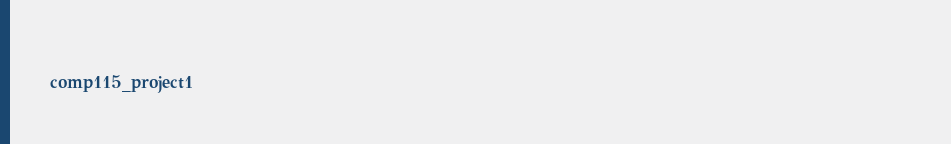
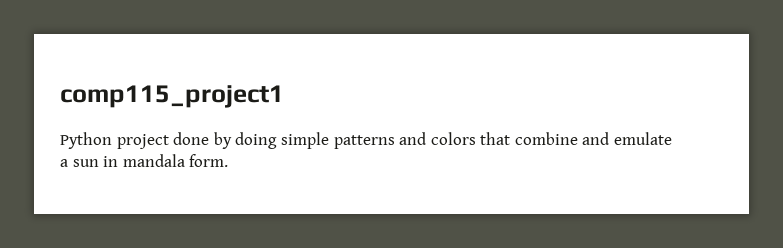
(193, 84) none -> [60,132,673,149] [60,154,229,167] // Python project done by doing simple patterns and colors that combine and emulate a sun in mandala form.

